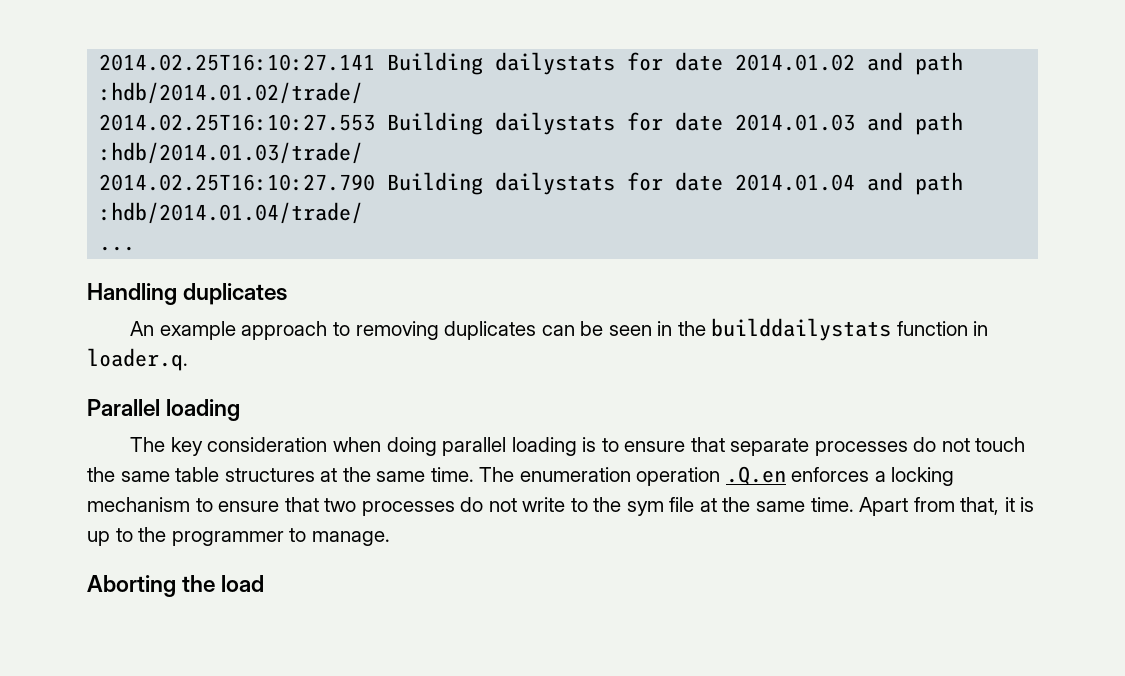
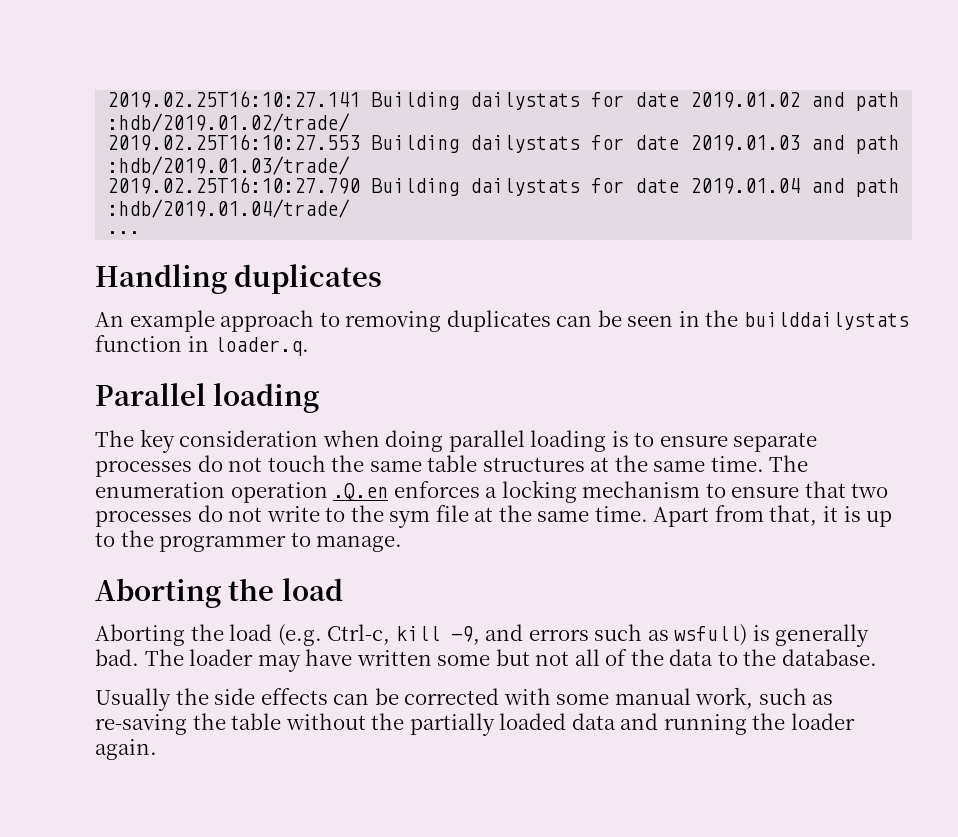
[99,52,964,75] [99,82,364,104] [99,112,964,135] [99,142,364,164] [99,172,964,195] [99,202,364,224] 2014.02.25T16:10:27.141 Building dailystats for date 2014.01.02 and path :hdb/2014.01.02/trade/ // 2014.02.25T16:10:27.553 Building dailystats for date 2014.01.03 and path :hdb/2014.01.03/trade/ // 2014.02.25T16:10:27.790 Building dailystats for date 2014.01.04 and path :hdb/2014.01.04/trade/ -> [107,91,900,111] [107,113,351,132] [107,134,900,154] [107,156,351,175] [107,177,900,197] [107,199,351,218] 2019.02.25T16:10:27.141 Building dailystats for date 2019.01.02 and path :hdb/2019.01.02/trade/ // 2019.02.25T16:10:27.553 Building dailystats for date 2019.01.03 and path :hdb/2019.01.03/trade/ // 2019.02.25T16:10:27.790 Building dailystats for date 2019.01.04 and path :hdb/2019.01.04/trade/
[690,437,725,452] that -> (728, 441) none
(265, 583) none -> [95,624,870,647] [95,649,878,672] [95,687,834,711] [95,713,855,736] [95,739,157,760] // Aborting the load (e.g. Ctrl-c, kill -9, and errors such as wsfull) is generally bad. The loader may have written some but not all of the data to the database. // Usually the side effects can be corrected with some manual work, such as re-saving the table without the partially loaded data and running the loader again.

